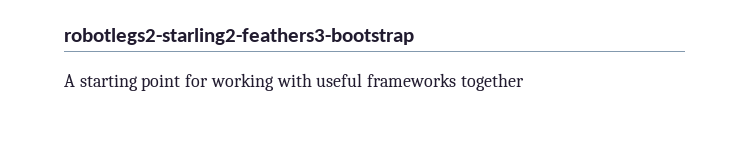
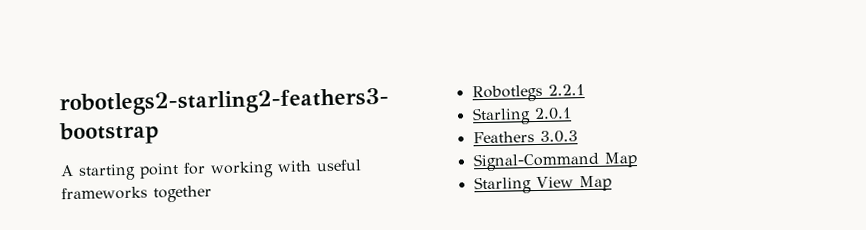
(524, 82) none -> [471,84,585,103] [471,107,572,126] [472,130,578,144] [472,151,638,172] [473,175,612,195] // Robotlegs 2.2.1 // Starling 2.0.1 // Feathers 3.0.3 // Signal-Command Map // Starling View Map

